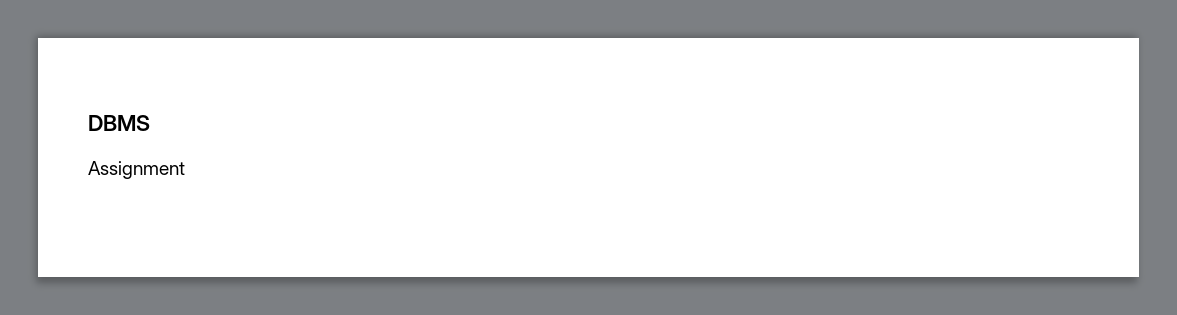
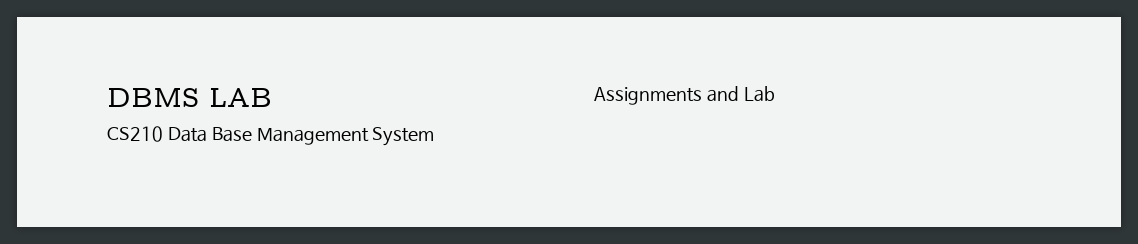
[88,161,185,179] // Assignment -> [209,88,272,107] [107,126,435,146] [594,86,775,105] LAB // CS210 Data Base Management System Assignments and Lab

